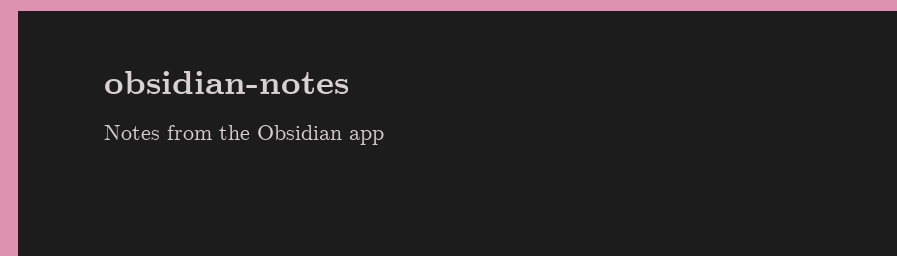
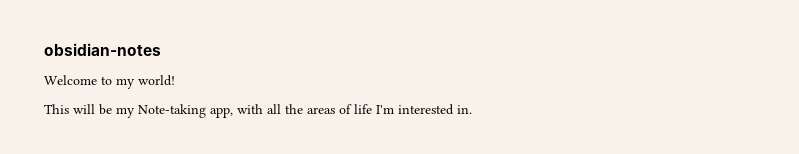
[104,125,384,145] Notes from the Obsidian app -> [44,75,175,89] [44,104,472,118] Welcome to my world! // This will be my Note-taking app, with all the areas of life I'm interested in.

